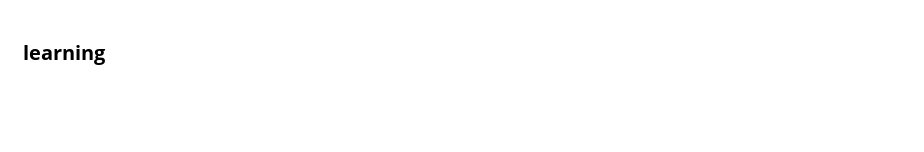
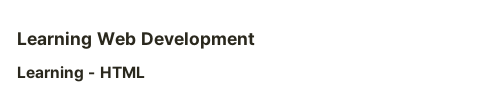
[23,45,106,65] learning -> [17,31,255,49] [17,66,145,82] Learning Web Development // Learning - HTML

